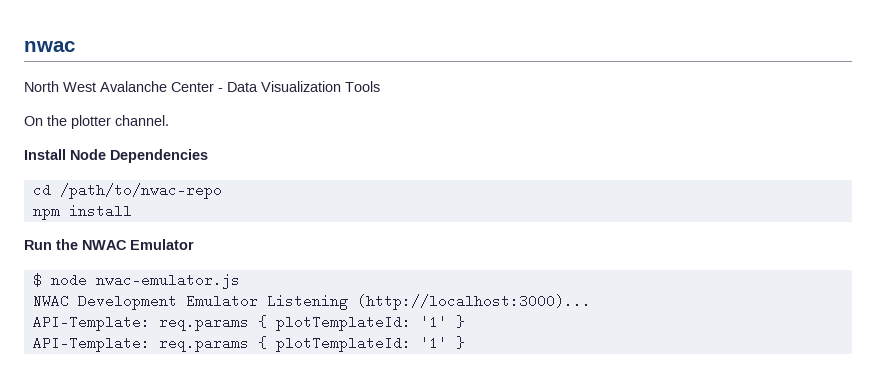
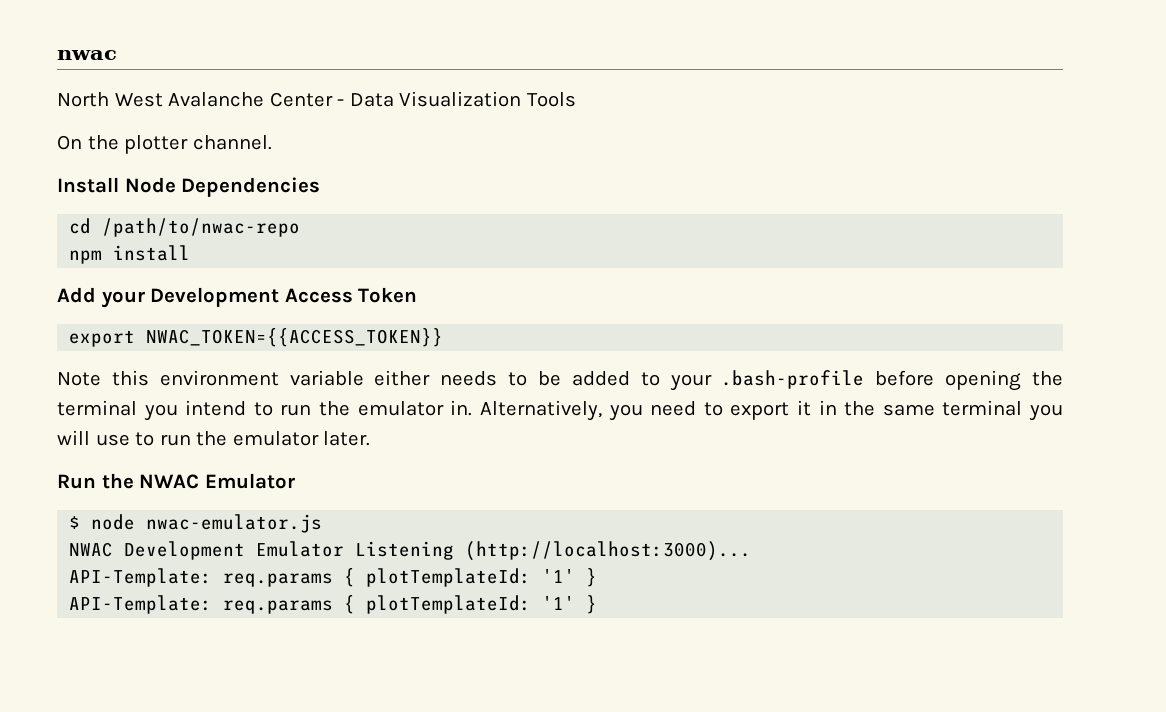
(132, 211) none -> [57,287,418,308] [69,328,444,347] [57,370,1063,391] [57,400,1063,421] [57,430,371,446] // Add your Development Access Token // export NWAC_TOKEN={{ACCESS_TOKEN}} // Note this environment variable either needs to be added to your .bash-profile before opening the terminal you intend to run the emulator in. Alternatively, you need to export it in the same terminal you will use to run the emulator later.

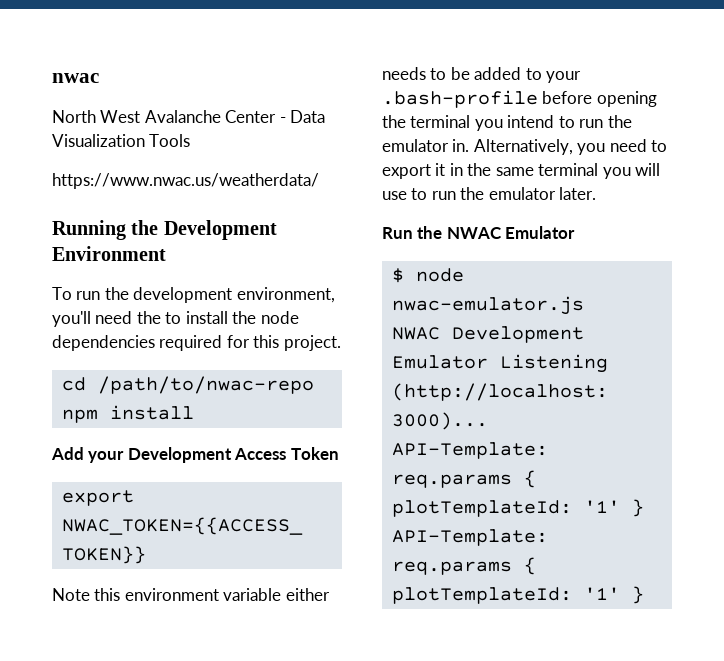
[57,135,272,154] [57,177,321,197] On the plotter channel. // Install Node Dependencies -> [52,173,319,189] [52,220,277,240] [52,246,166,261] [52,287,335,303] [52,311,299,327] [52,335,341,351] https://www.nwac.us/weatherdata/ // Running the Development Environment // To run the development environment, you'll need the to install the node dependencies required for this project.

